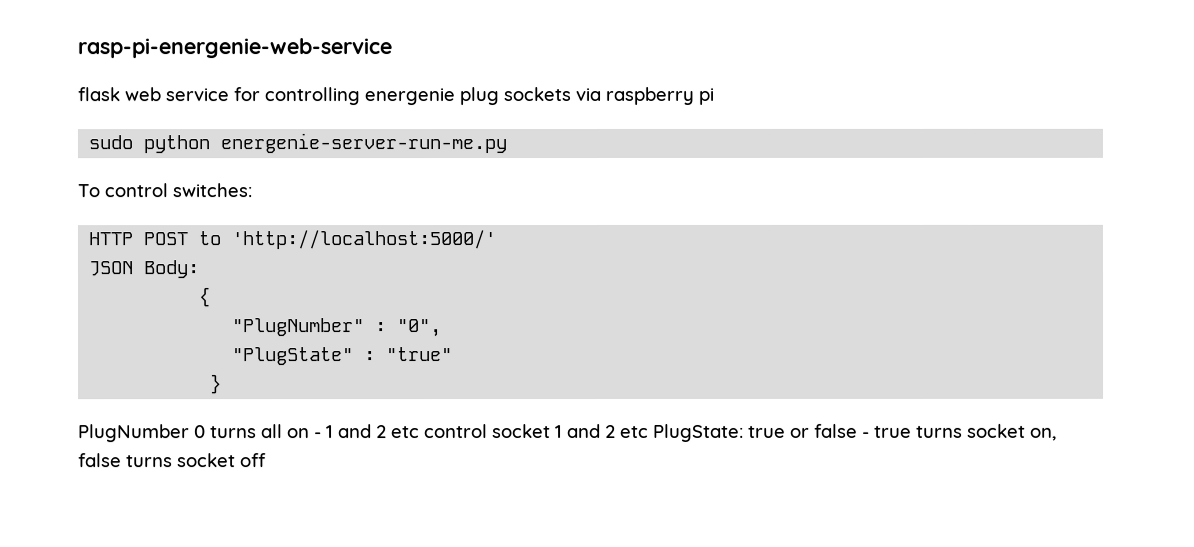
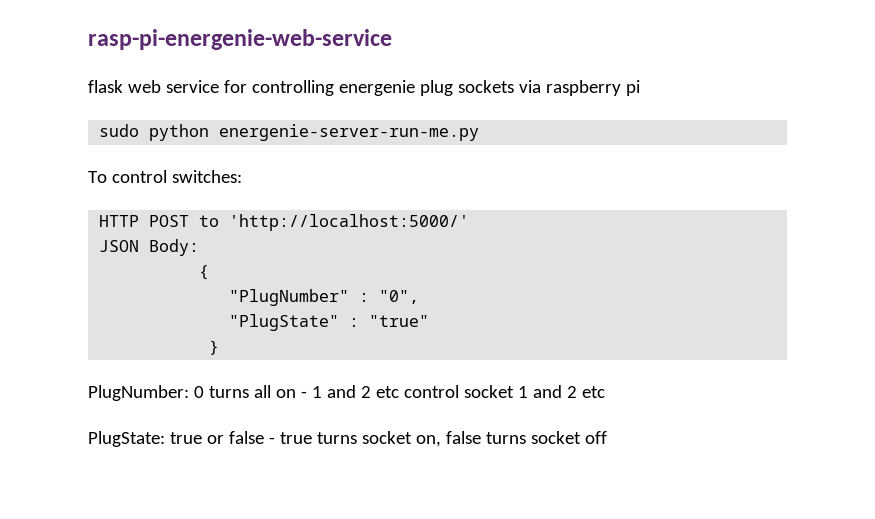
[78,424,190,443] PlugNumber -> [88,385,189,401] PlugNumber:
(649, 431) none -> (605, 392) //

